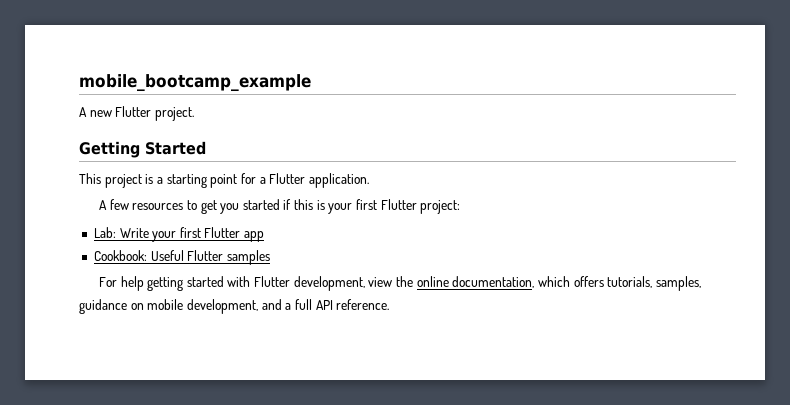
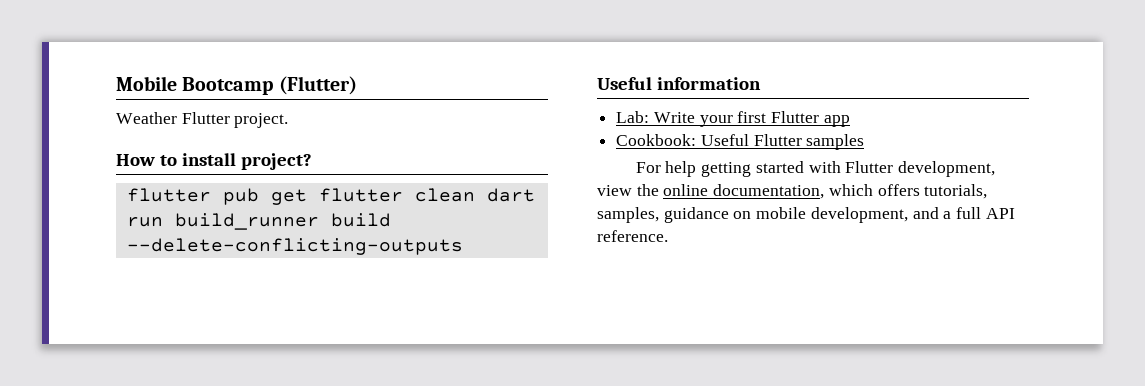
[79,74,311,92] [79,106,194,121] [79,141,206,158] [79,173,369,188] [98,199,461,214] mobile_bootcamp_example // A new Flutter project. // Getting Started // This project is a starting point for a Flutter application. // A few resources to get you started if this is your first Flutter project: -> [116,76,357,95] [116,112,289,128] [116,153,312,170] [126,188,535,205] [126,213,391,230] [126,238,463,255] [597,77,761,90] Mobile Bootcamp (Flutter) // Weather Flutter project. // How to install project? // flutter pub get flutter clean dart run build_runner build --delete-conflicting-outputs // Useful information

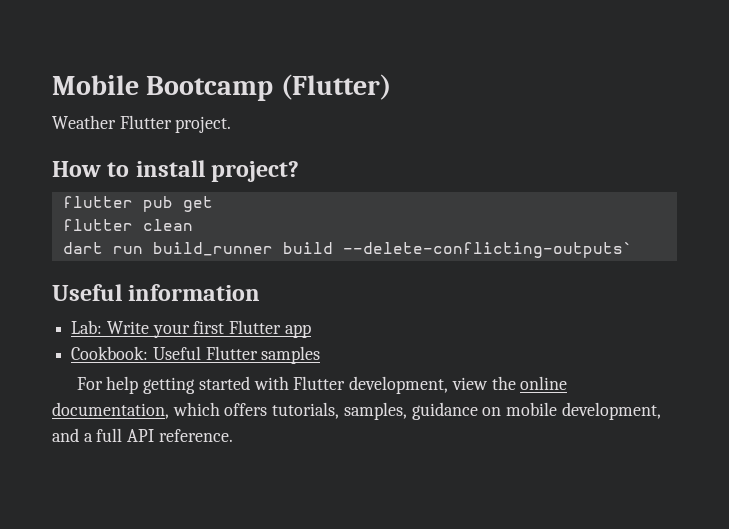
(307, 197) none -> (213, 204) //
(475, 195) none -> (193, 225) //
[126,238,463,255] --delete-conflicting-outputs -> [342,242,633,258] --delete-conflicting-outputs`

